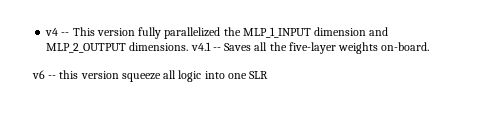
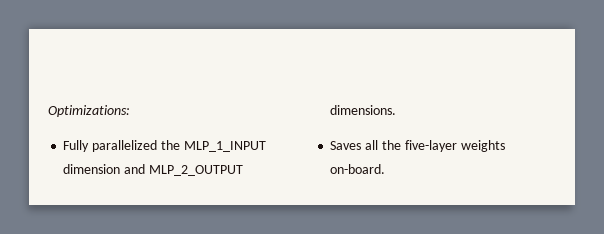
[45,27,162,39] v4 -- This version fully -> [48,105,130,117] [63,140,90,152] Optimizations: // Fully
[190,42,221,51] v4.1 -- -> (397, 110) //
[32,70,269,82] // v6 -- this version squeeze all logic into one SLR -> (386, 169) none

